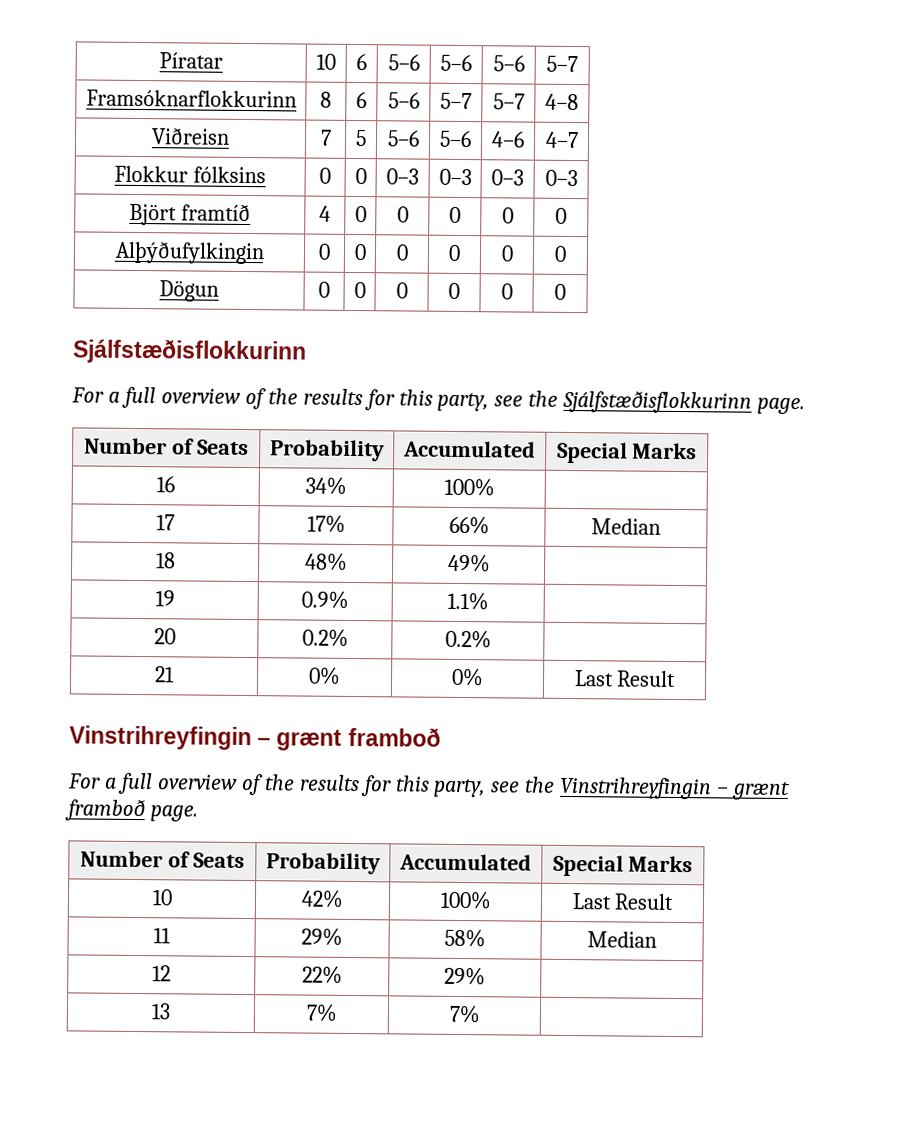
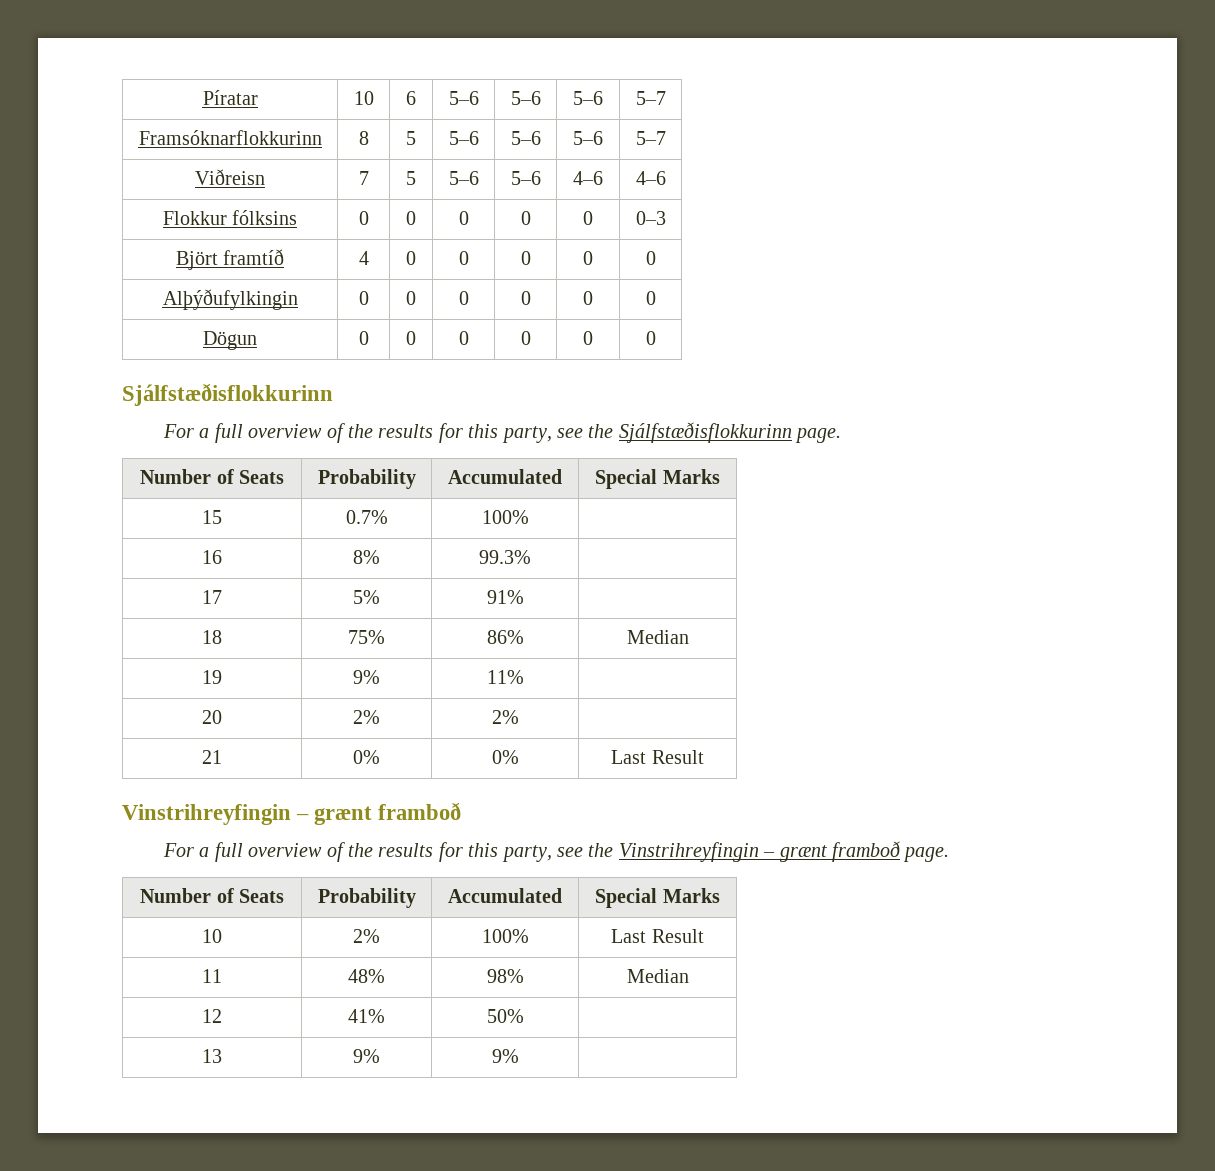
[356,92,367,109] [387,92,420,109] [440,92,472,110] [492,93,525,110] [545,93,579,111] 6 | 5–6 | 5–7 | 5–7 | 4–8 -> [406,131,416,145] [448,131,479,145] [510,131,541,145] [573,131,603,145] [635,131,666,145] 5 | 5–6 | 5–6 | 5–6 | 5–7
[544,131,579,149] 4–7 -> [635,171,666,185] 4–6
[386,168,419,185] [438,168,472,186] [491,169,524,186] 0–3 | 0–3 | 0–3 -> [458,211,469,225] [520,211,531,225] [583,211,593,225] 0 | 0 | 0
[156,476,175,493] [305,476,347,495] 16 | 34% -> [202,510,222,524] [345,510,388,524] 15 | 0.7%
[156,514,175,531] [306,514,346,533] [448,515,490,535] [591,518,661,535] [155,552,176,569] [304,552,348,571] [447,553,491,573] 17 | 17% | 66% | Median // 18 | 48% | 49% | -> [202,550,222,564] [353,550,380,564] [479,550,531,564] [202,590,222,604] [353,590,380,604] [486,590,524,604] [202,630,222,644] [348,630,385,644] [486,630,524,644] [626,630,689,644] 16 | 8% | 99.3% | // 17 | 5% | 91% | // 18 | 75% | 86% | Median
[301,590,349,609] [447,591,490,611] 0.9% | 1.1% -> [353,670,380,684] [486,670,524,684] 9% | 11%
[301,628,349,647] [444,629,492,649] 0.2% | 0.2% -> [353,710,380,724] [491,710,519,724] 2% | 2%
[301,889,344,908] 42% -> [353,929,380,943] 2%
[301,927,343,946] [444,928,487,948] 29% | 58% -> [348,969,385,983] [486,969,524,983] 48% | 98%
[301,965,343,984] [444,966,487,986] 22% | 29% -> [348,1009,385,1023] [486,1009,524,1023] 41% | 50%
[305,1003,338,1022] [448,1004,481,1024] 7% | 7% -> [353,1049,380,1063] [491,1049,519,1063] 9% | 9%

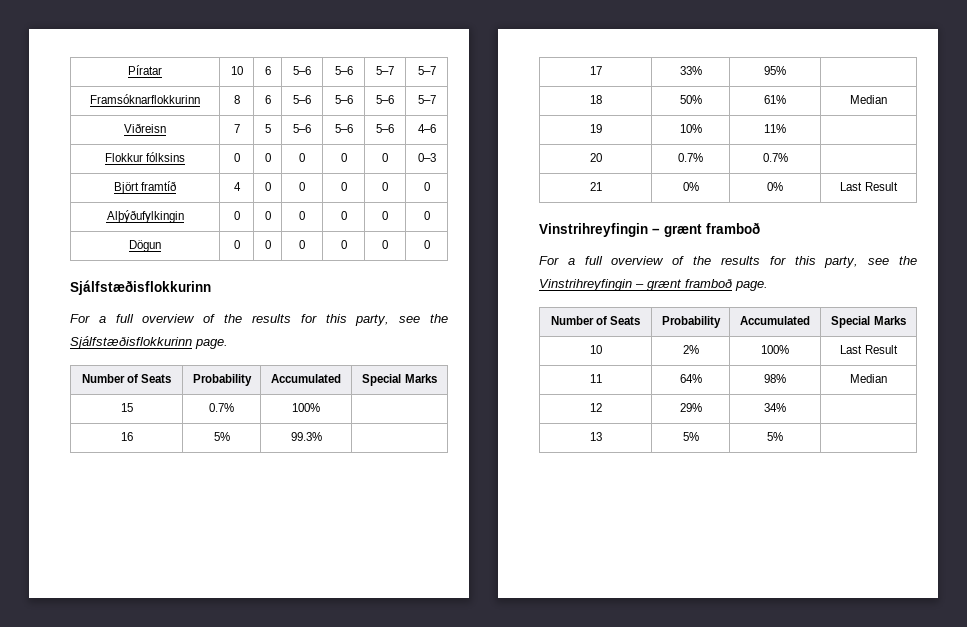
[573,91,603,105] 5–6 -> [376,66,394,75] 5–7
[406,131,416,145] 5 -> [264,95,271,104] 6
[573,171,603,185] 4–6 -> [376,124,394,133] 5–6
[353,550,380,564] 8% -> [213,432,230,441] 5%
[353,590,380,604] [486,590,524,604] 5% | 91% -> [679,66,702,75] [764,66,786,75] 33% | 95%
[348,630,385,644] [486,630,524,644] 75% | 86% -> [679,95,702,104] [764,95,786,104] 50% | 61%
[353,670,380,684] 9% -> [679,124,702,133] 10%
[353,710,380,724] [491,710,519,724] 2% | 2% -> [678,153,703,162] [762,153,788,162] 0.7% | 0.7%
[348,969,385,983] 48% -> [679,374,702,383] 64%
[348,1009,385,1023] [486,1009,524,1023] 41% | 50% -> [679,403,702,412] [764,403,786,412] 29% | 34%
[353,1049,380,1063] [491,1049,519,1063] 9% | 9% -> [682,432,699,441] [767,432,783,441] 5% | 5%

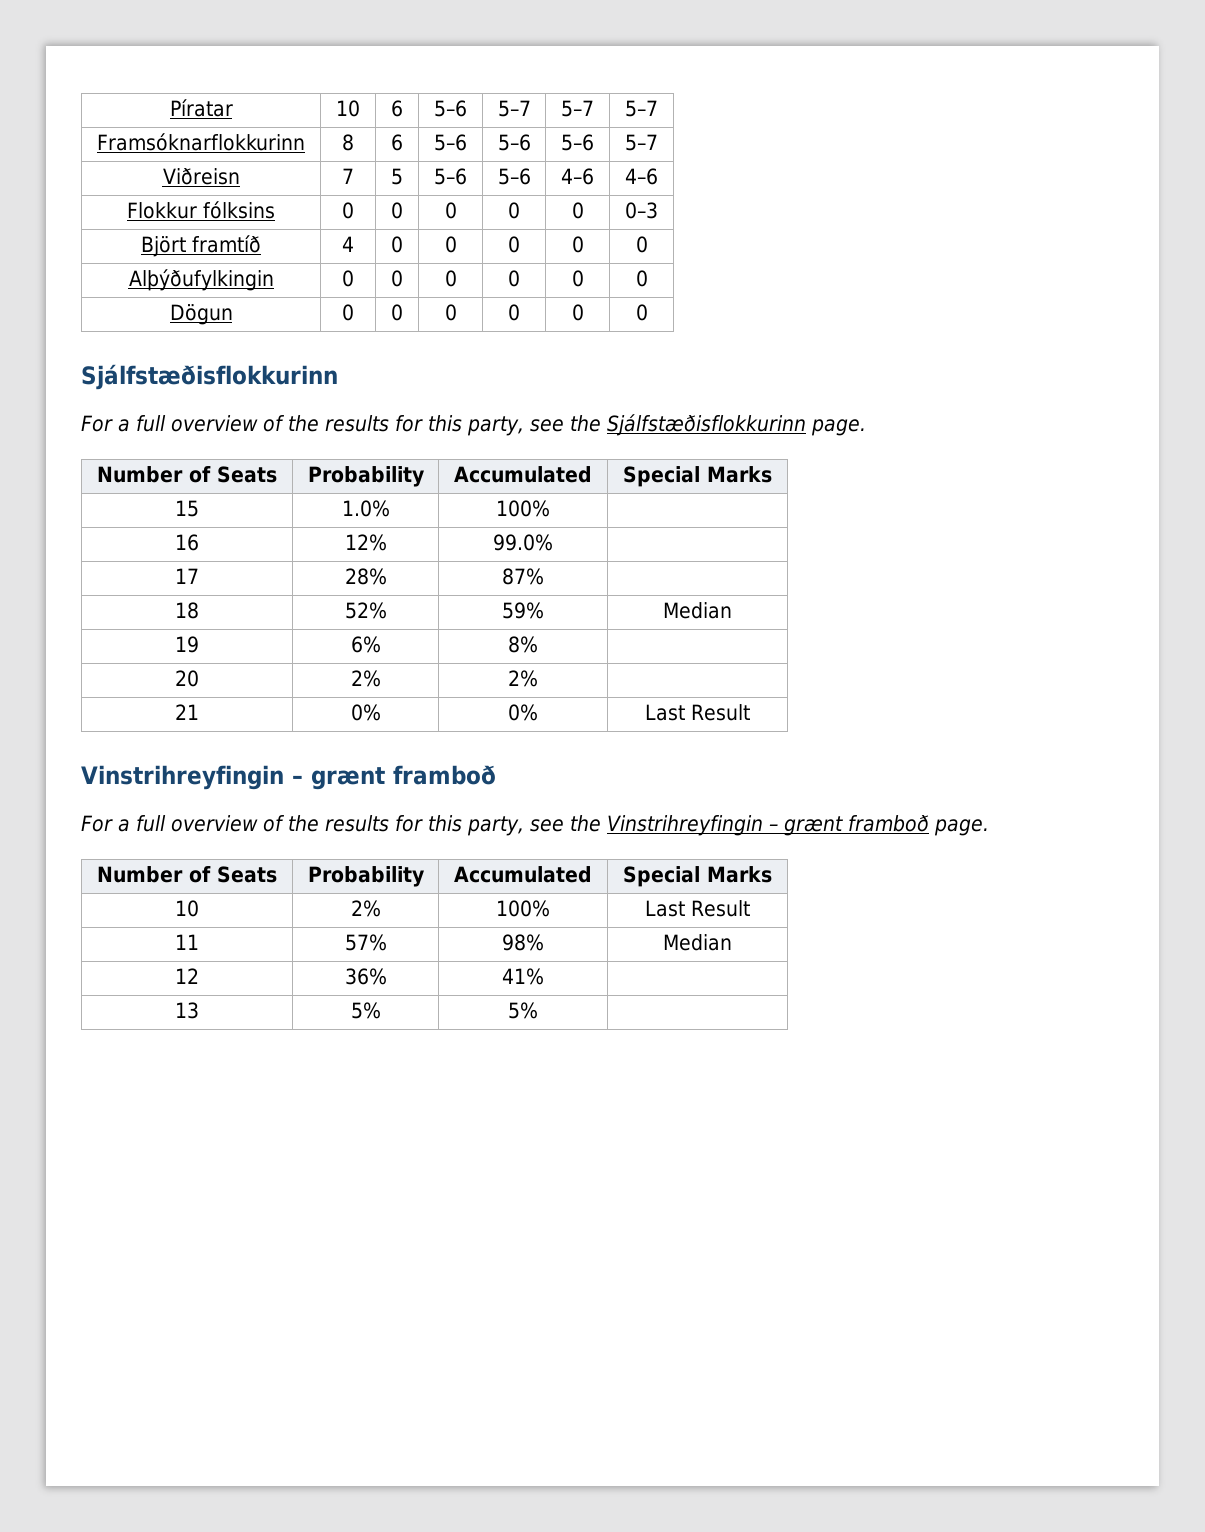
[334,66,353,75] 5–6 -> [497,100,531,117] 5–7
[376,124,394,133] 5–6 -> [561,168,594,185] 4–6
[209,403,234,412] 0.7% -> [341,500,390,517] 1.0%
[213,432,230,441] [290,432,322,441] 5% | 99.3% -> [344,534,387,551] [493,534,553,551] 12% | 99.0%
[679,66,702,75] [764,66,786,75] 33% | 95% -> [344,568,387,585] [502,568,544,585] 28% | 87%
[679,95,702,104] [764,95,786,104] 50% | 61% -> [344,602,387,619] [502,602,544,619] 52% | 59%
[679,124,702,133] [764,124,786,133] 10% | 11% -> [350,636,381,653] [508,636,538,653] 6% | 8%
[678,153,703,162] [762,153,788,162] 0.7% | 0.7% -> [350,670,381,687] [508,670,538,687] 2% | 2%
[679,374,702,383] 64% -> [344,934,387,951] 57%
[679,403,702,412] [764,403,786,412] 29% | 34% -> [344,968,387,985] [502,968,544,985] 36% | 41%

